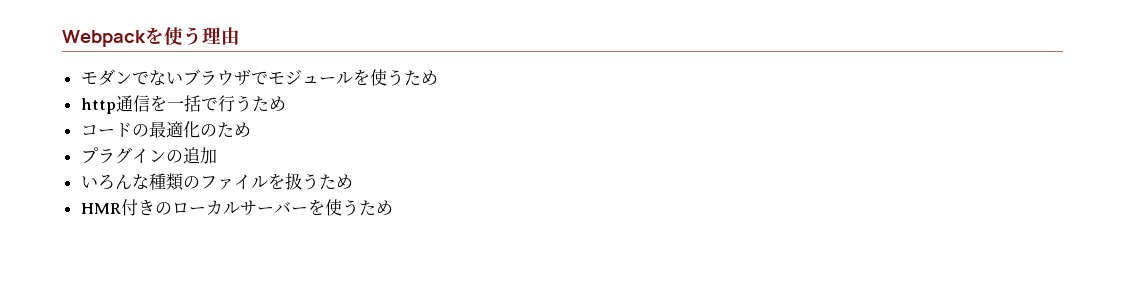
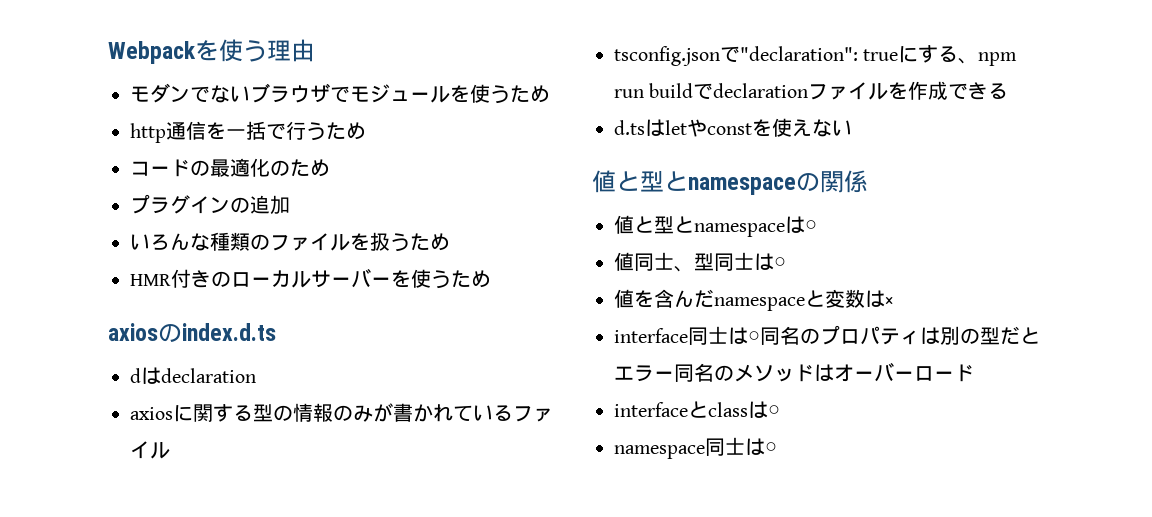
(393, 207) none -> [108,323,276,343] [130,367,256,385] [130,403,553,422] [130,441,170,459] [614,45,1018,66] [614,81,1009,100] [614,118,852,137] [592,170,868,195] [614,215,817,237] [614,252,786,272] [614,289,893,311] [614,325,1040,345] [614,362,974,382] [614,401,780,419] [614,437,777,459] // axiosのindex.d.ts // dはdeclaration // axiosに関する型の情報のみが書かれているファイル // tsconfig.jsonで"declaration": trueにする、npm run buildでdeclarationファイルを作成できる // d.tsはletやconstを使えない // 値と型とnamespaceの関係 // 値と型とnamespaceは○ // 値同士、型同士は○ // 値を含んだnamespaceと変数は× // interface同士は○同名のプロパティは別の型だとエラー同名のメソッドはオーバーロード // interfaceとclassは○ // namespace同士は○

